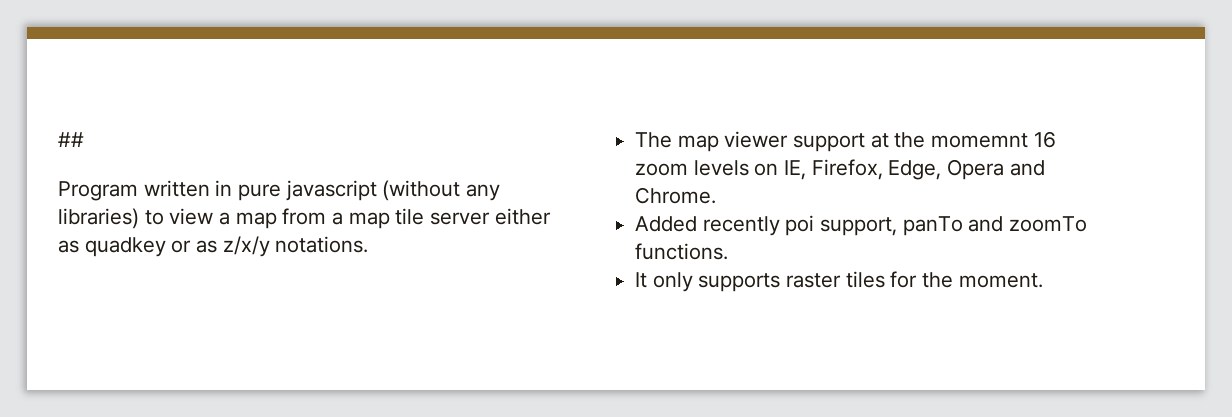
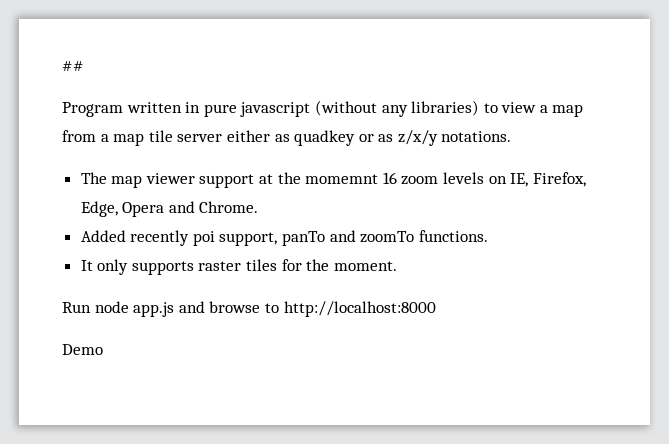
(1043, 280) none -> [62,301,436,317] [62,344,103,355] // Run node app.js and browse to http://localhost:8000 // Demo

